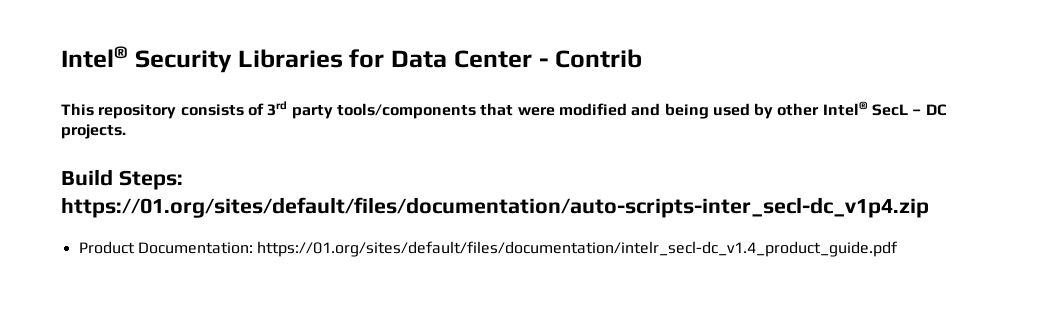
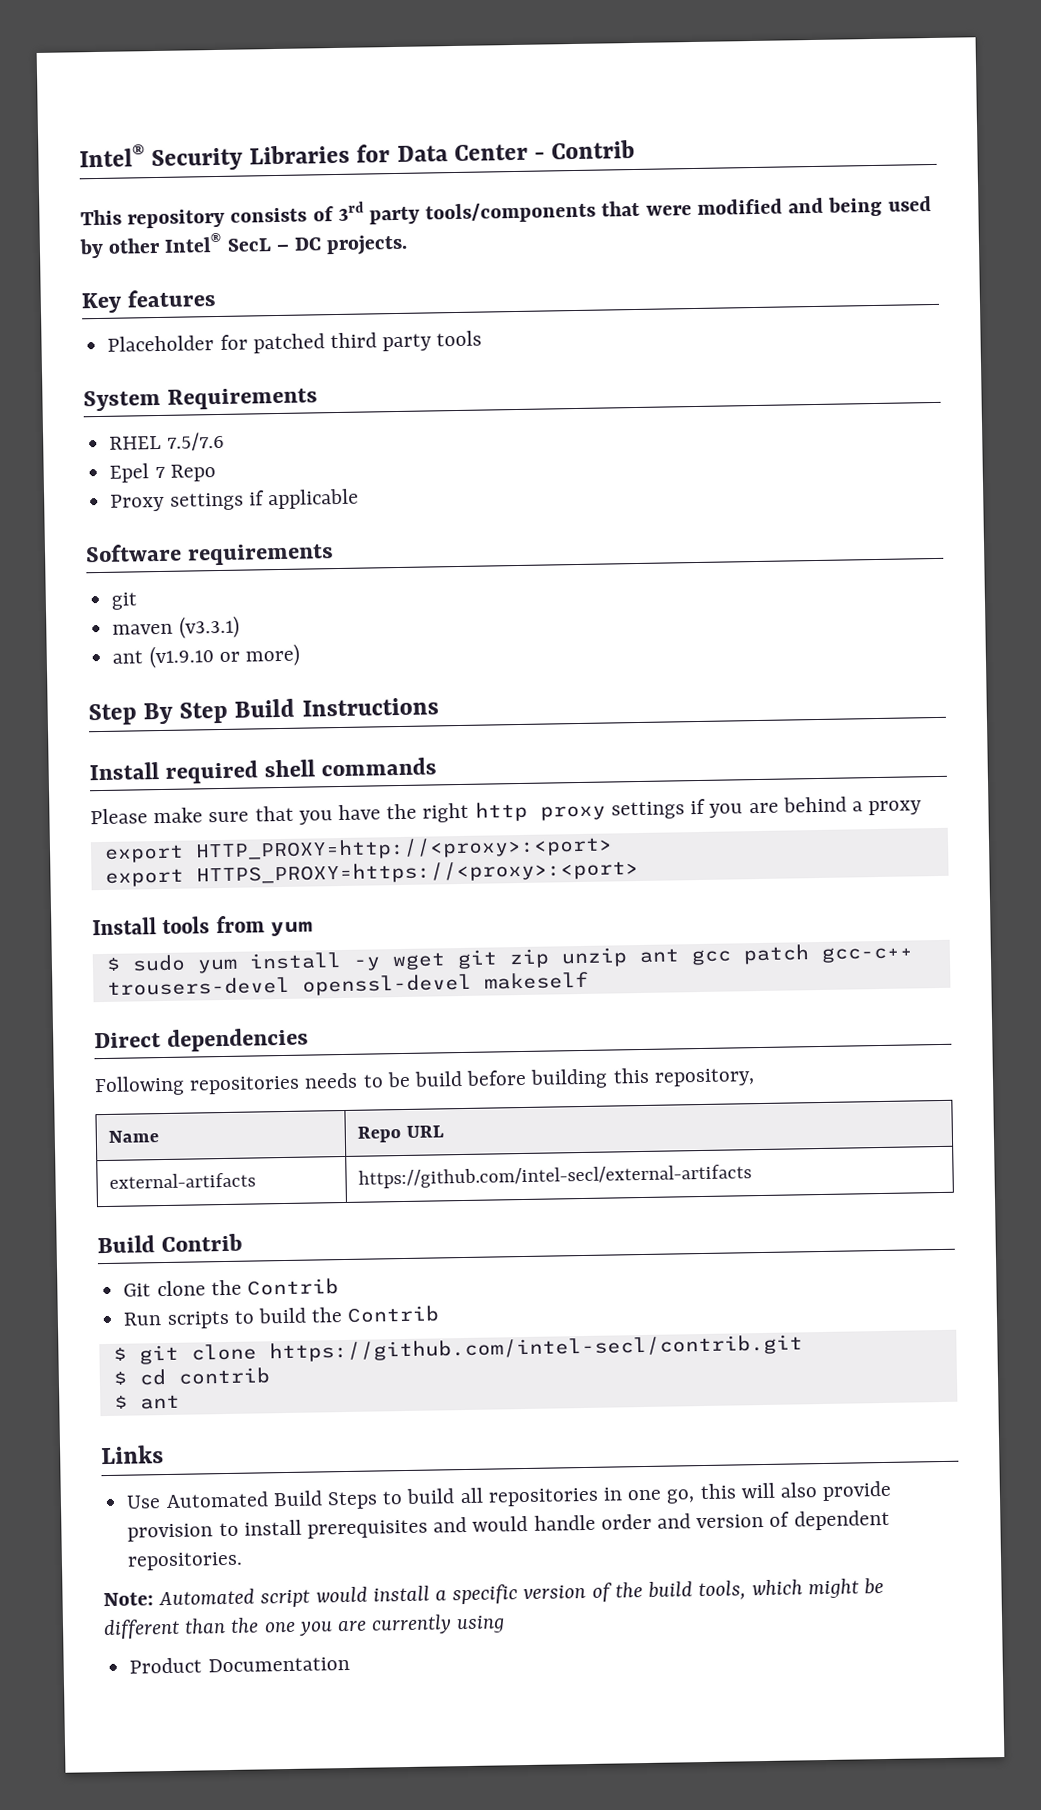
[61,169,183,190] [61,197,929,218] Build Steps: https://01.org/sites/default/files/documentation/auto-scripts-inter_secl-dc_v1p4.zip -> [81,289,216,314] [107,330,483,354] [83,387,318,412] [109,431,225,451] [109,463,216,483] [110,488,359,512] [85,543,334,566] [111,592,138,610] [112,615,240,639] [112,643,300,669] [88,697,439,726] [89,757,437,784] [90,796,923,825] [103,835,613,863] [104,859,639,887] [92,915,314,937] [105,944,914,974] [106,971,589,996] [94,1027,309,1052] [94,1067,755,1097] [107,1130,159,1143] [356,1125,444,1143] [108,1172,256,1189] [357,1164,752,1189] [97,1233,243,1254] [123,1278,339,1297] [123,1305,440,1329] [112,1334,803,1365] [112,1367,270,1386] [113,1394,180,1410] [101,1445,164,1465] [126,1480,893,1510] [127,1509,890,1542] [127,1551,244,1571] [103,1578,884,1608] [103,1614,506,1640] Key features // Placeholder for patched third party tools // System Requirements // RHEL 7.5/7.6 // Epel 7 Repo // Proxy settings if applicable // Software requirements // git // maven (v3.3.1) // ant (v1.9.10 or more) // Step By Step Build Instructions // Install required shell commands // Please make sure that you have the right http proxy settings if you are behind a proxy // export HTTP_PROXY=http://<proxy>:<port> // export HTTPS_PROXY=https://<proxy>:<port> // Install tools from yum // $ sudo yum install -y wget git zip unzip ant gcc patch gcc-c++ trousers-devel openssl-devel makeself // Direct dependencies // Following repositories needs to be build before building this repository, // Name | Repo URL // external-artifacts | https://github.com/intel-secl/external-artifacts // Build Contrib // Git clone the Contrib // Run scripts to build the Contrib // $ git clone https://github.com/intel-secl/contrib.git // $ cd contrib // $ ant // Links // Use Automated Build Steps to build all repositories in one go, this will also provide provision to install prerequisites and would handle order and version of dependent repositories. // Note: Automated script would install a specific version of the build tools, which might be different than the one you are currently using
[137,241,899,257] Documentation: https://01.org/sites/default/files/documentation/intelr_secl-dc_v1.4_product_guide.pdf -> [207,1656,350,1673] Documentation

